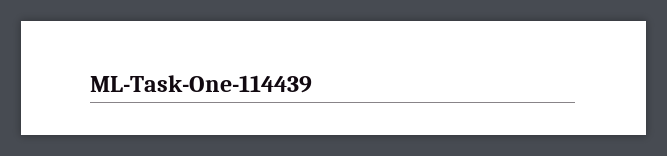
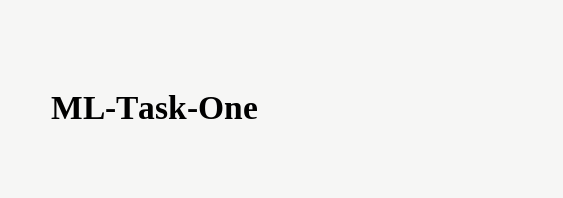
[90,75,312,93] ML-Task-One-114439 -> [51,95,258,119] ML-Task-One

